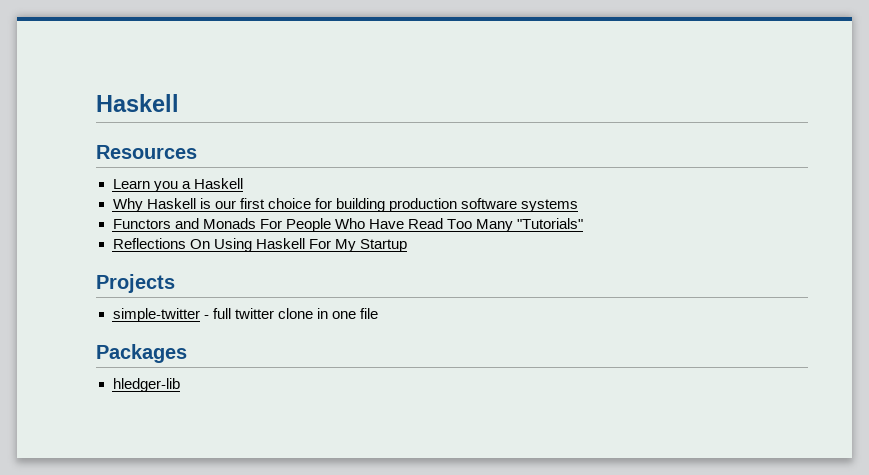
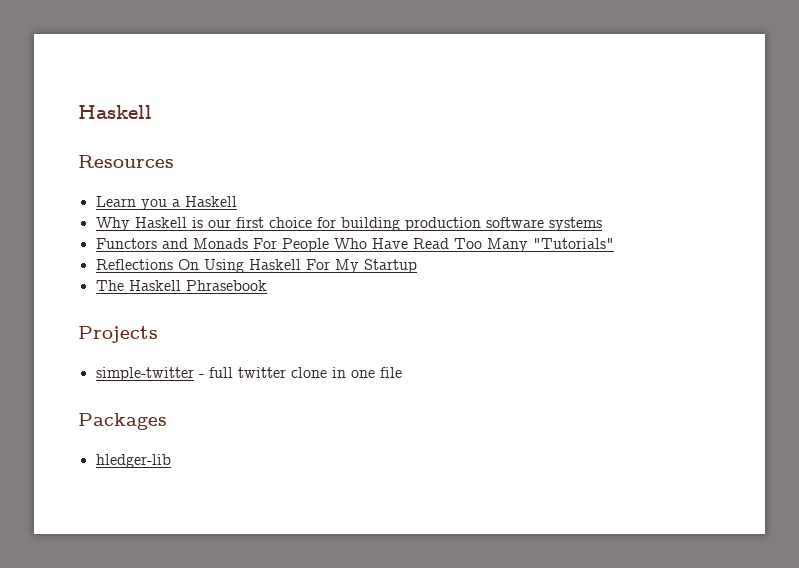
(407, 245) none -> [95,280,267,291] // The Haskell Phrasebook

